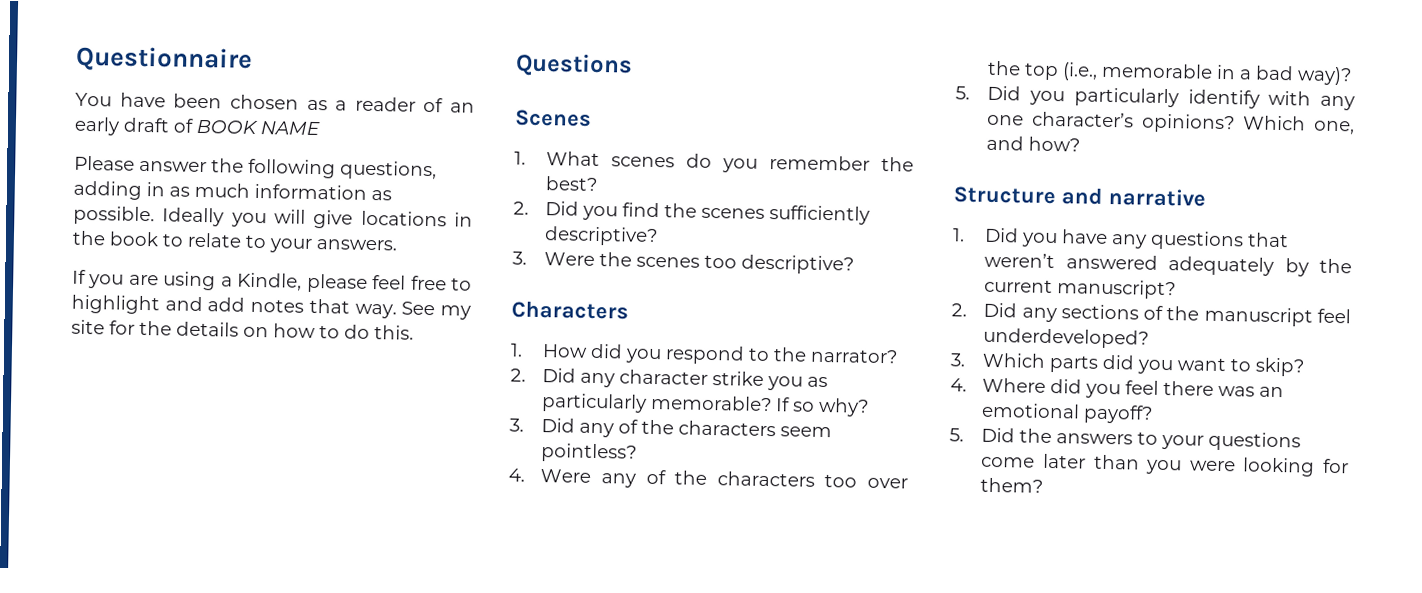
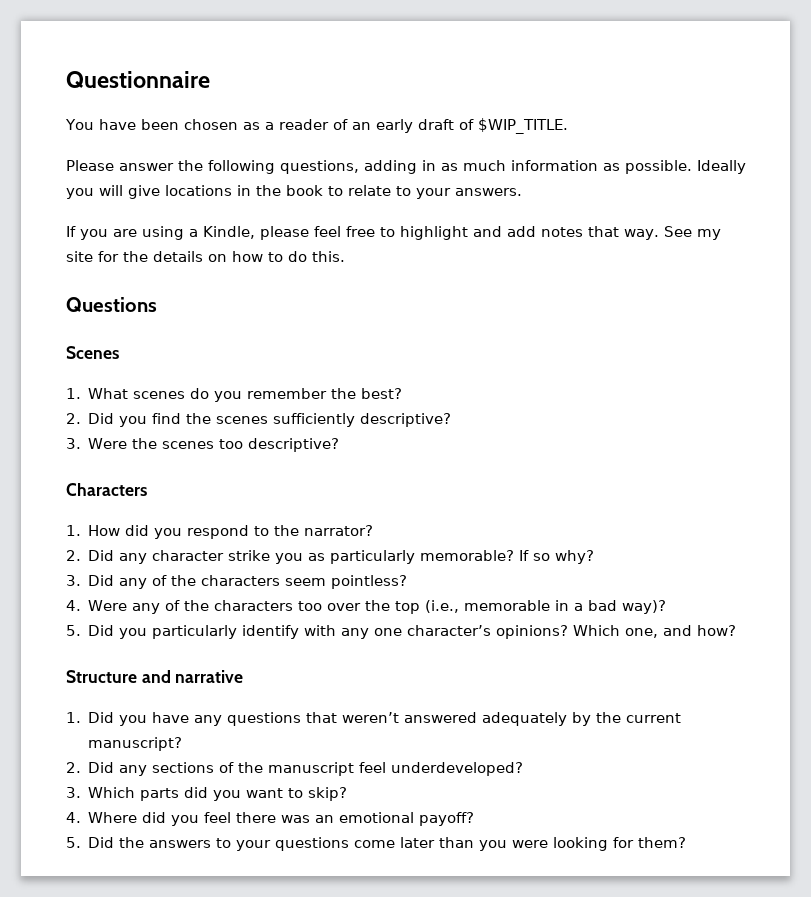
[196,119,321,136] BOOK NAME -> [477,118,568,134] $WIP_TITLE.

